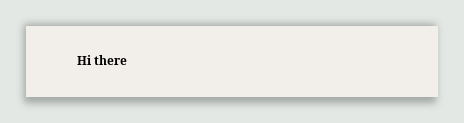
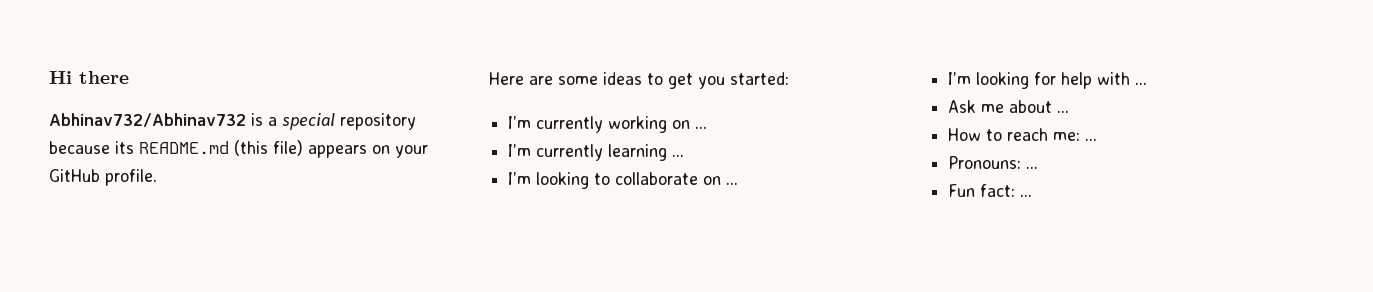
(128, 60) none -> [49,113,416,130] [49,140,428,158] [49,169,157,186] [489,72,789,89] [508,116,708,133] [508,144,685,161] [508,172,739,189] [948,72,1148,89] [948,100,1070,113] [948,128,1098,141] [948,156,1039,169] [948,184,1033,197] // Abhinav732/Abhinav732 is a special repository because its README.md (this file) appears on your GitHub profile. // Here are some ideas to get you started: // I’m currently working on ... // I’m currently learning ... // I’m looking to collaborate on ... // I’m looking for help with ... // Ask me about ... // How to reach me: ... // Pronouns: ... // Fun fact: ...

